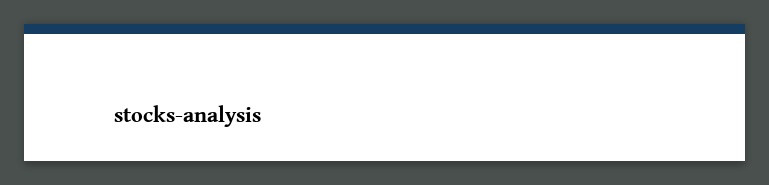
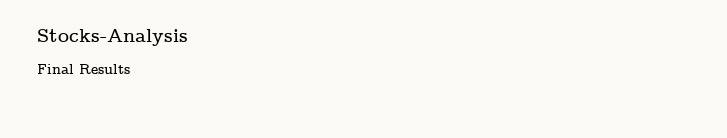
[114,105,261,127] stocks-analysis -> [37,29,188,46] [37,64,130,74] Stocks-Analysis // Final Results

